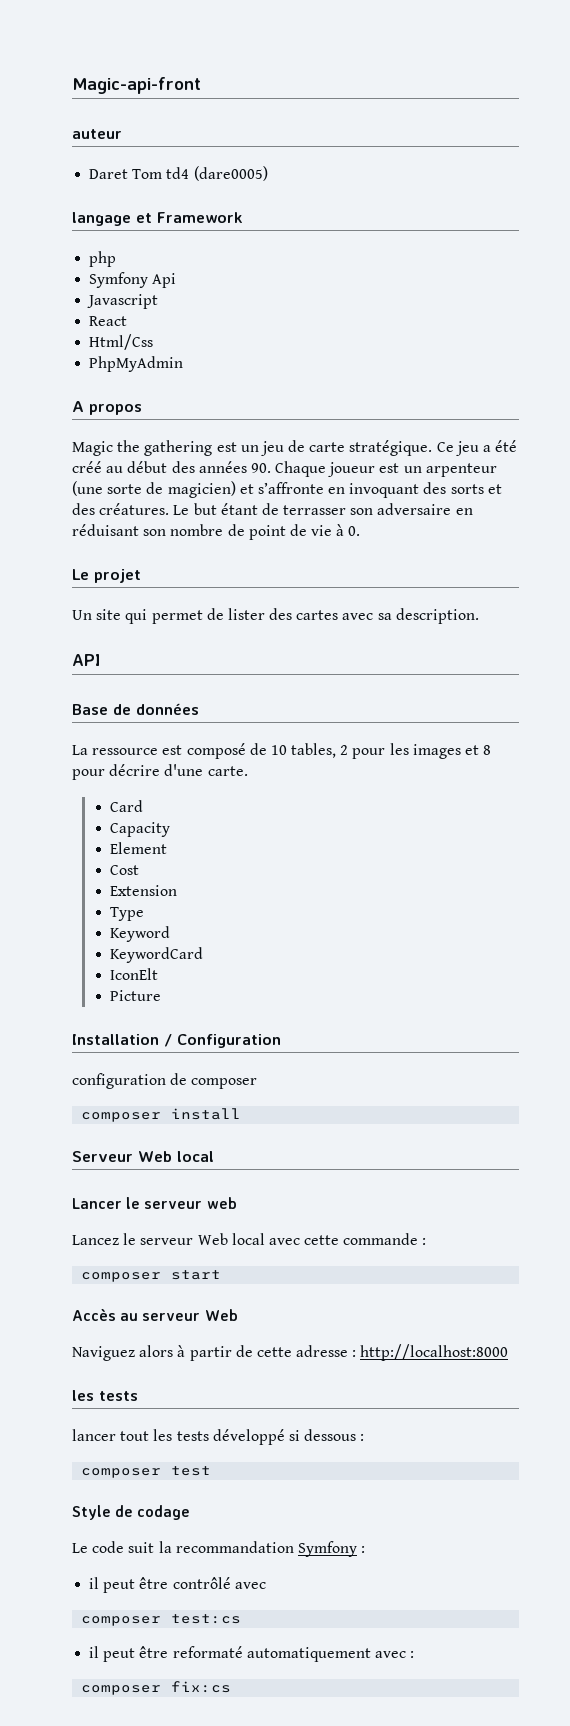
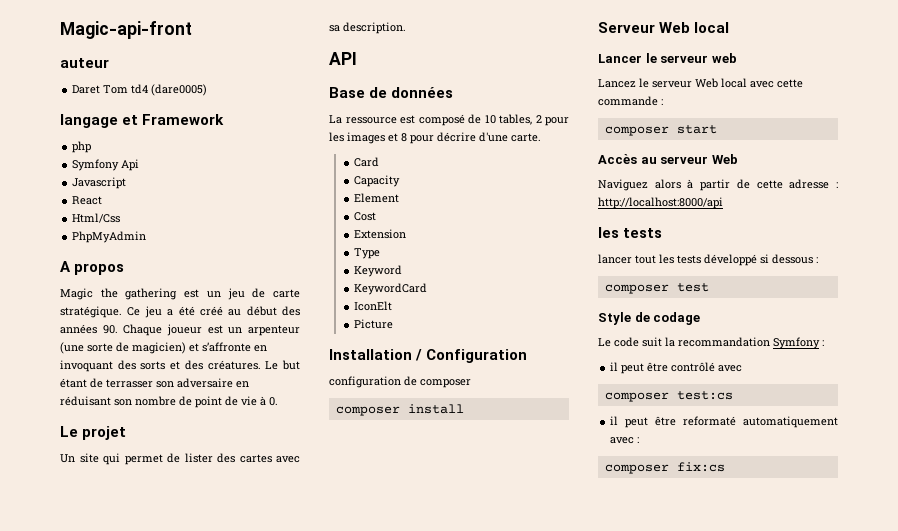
[360,1344,509,1361] http://localhost:8000 -> [598,197,723,209] http://localhost:8000/api

